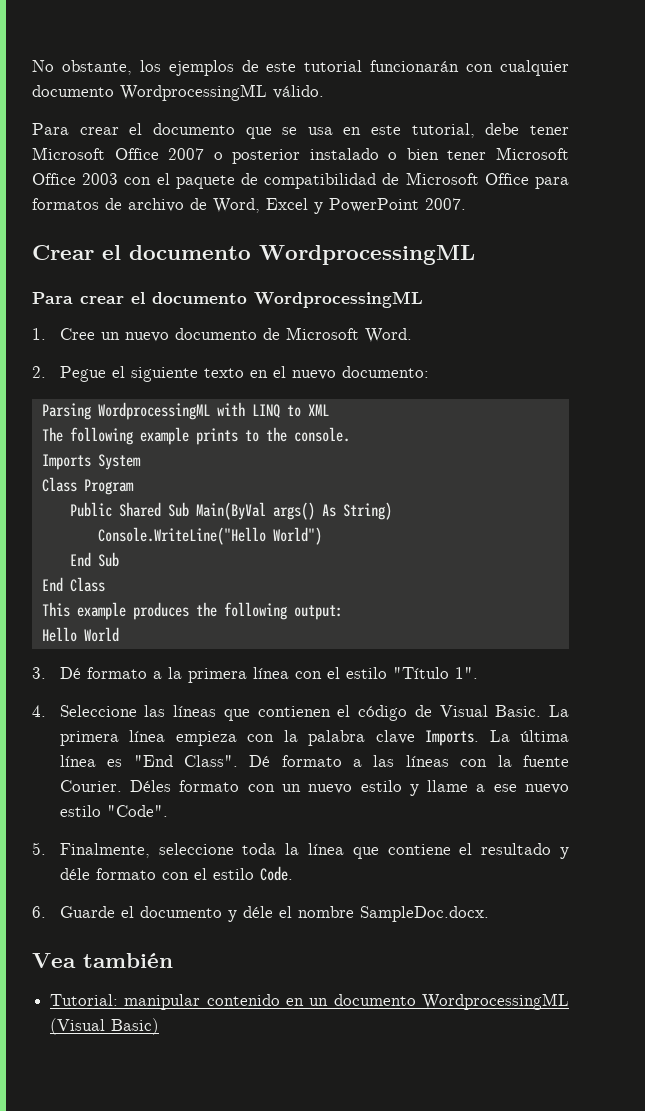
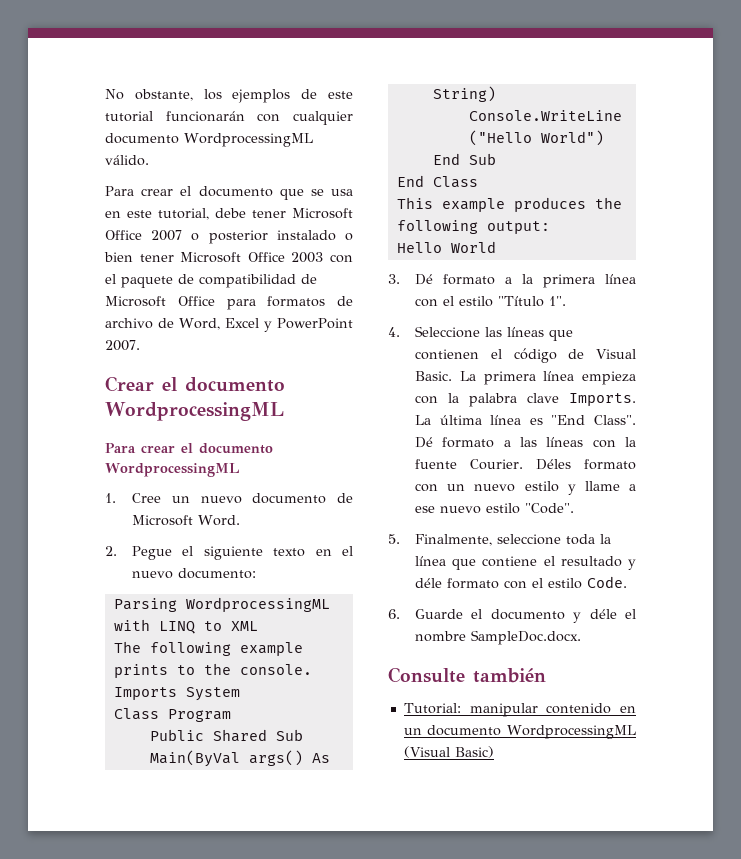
[32,953,76,968] Vea -> [388,667,465,683] Consulte

